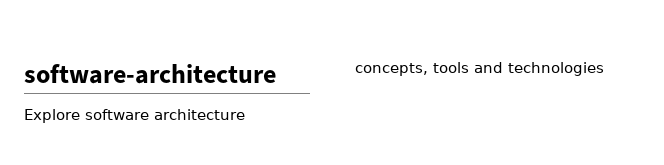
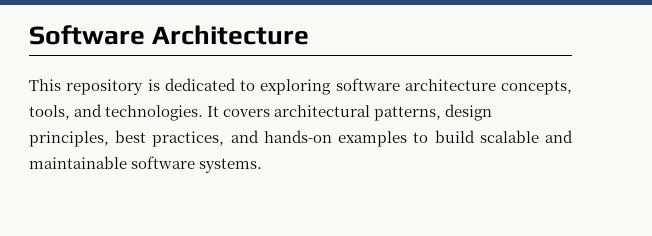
[24,64,276,84] [24,109,245,123] [355,62,604,76] software-architecture // Explore software architecture concepts, tools and technologies -> [29,25,310,45] [29,78,572,95] [29,104,493,121] [29,130,574,147] [29,156,263,173] Software Architecture // This repository is dedicated to exploring software architecture concepts, tools, and technologies. It covers architectural patterns, design principles, best practices, and hands-on examples to build scalable and maintainable software systems.

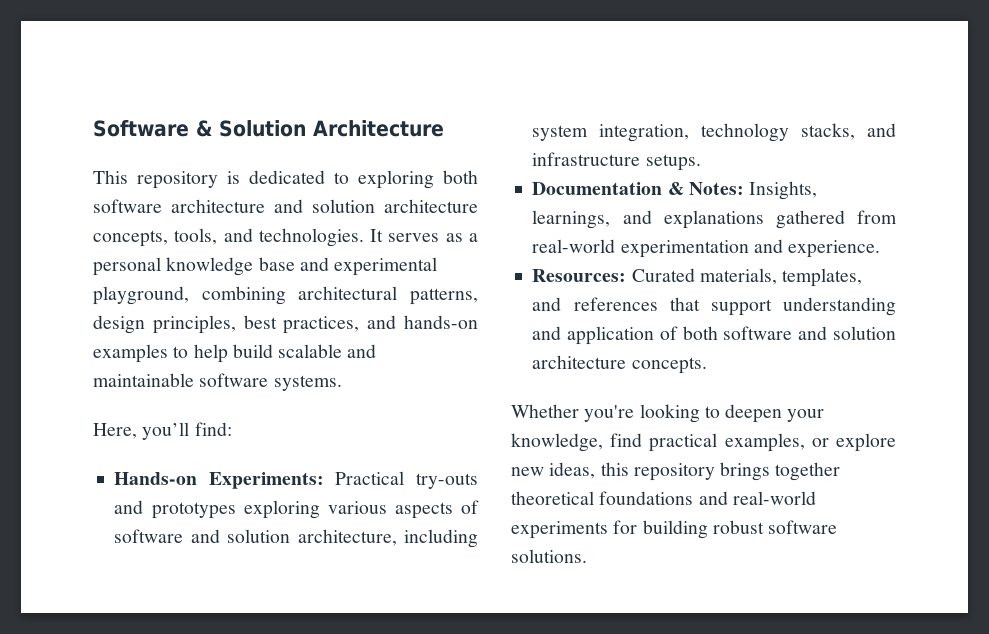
(145, 35) none -> [196,120,306,137] & Solution
(332, 87) none -> [443,170,478,184] both
(496, 85) none -> [274,199,478,213] and solution architecture
[223,109,271,117] covers -> [388,233,478,242] [93,257,438,276] [93,286,286,305] serves as a personal knowledge base and experimental playground, combining
(429, 137) none -> [193,344,228,363] help
(263, 165) none -> [93,422,232,440] [114,471,478,489] [114,500,480,519] [114,529,478,548] [532,123,896,142] [532,152,701,171] [532,181,818,200] [532,210,897,229] [532,239,881,258] [532,268,863,287] [532,297,896,316] [532,326,896,345] [532,355,707,374] [511,404,825,423] [511,433,896,452] [511,462,841,481] [511,491,816,505] [511,520,838,539] [511,549,587,563] // Here, you’ll find: // Hands-on Experiments: Practical try-outs and prototypes exploring various aspects of software and solution architecture, including system integration, technology stacks, and infrastructure setups. // Documentation & Notes: Insights, learnings, and explanations gathered from real-world experimentation and experience. // Resources: Curated materials, templates, and references that support understanding and application of both software and solution architecture concepts. // Whether you're looking to deepen your knowledge, find practical examples, or explore new ideas, this repository brings together theoretical foundations and real-world experiments for building robust software solutions.

